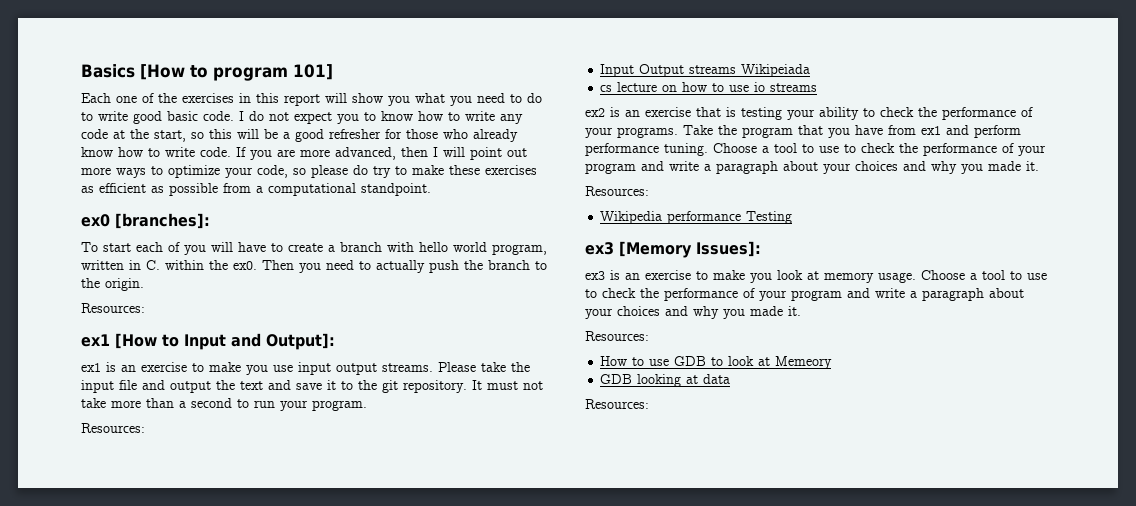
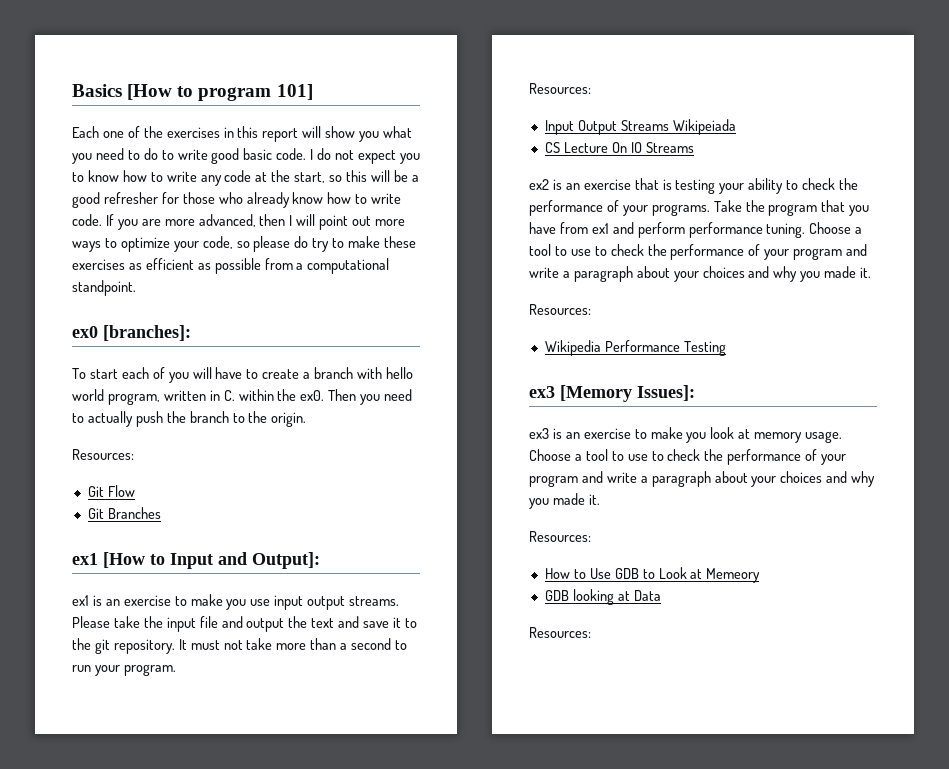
(145, 308) none -> [87,485,135,497] [87,507,161,519] // Git Flow // Git Branches
[689,65,737,74] streams -> [620,120,669,131] Streams
[600,82,818,92] cs lecture on how to use io streams -> [544,142,694,153] CS Lecture On IO Streams
[667,211,742,224] performance -> [604,340,680,352] Performance
[649,359,670,366] use -> [589,568,611,579] Use
[728,356,755,366] look -> [658,567,687,579] Look
[703,374,731,384] data -> [633,590,661,601] Data

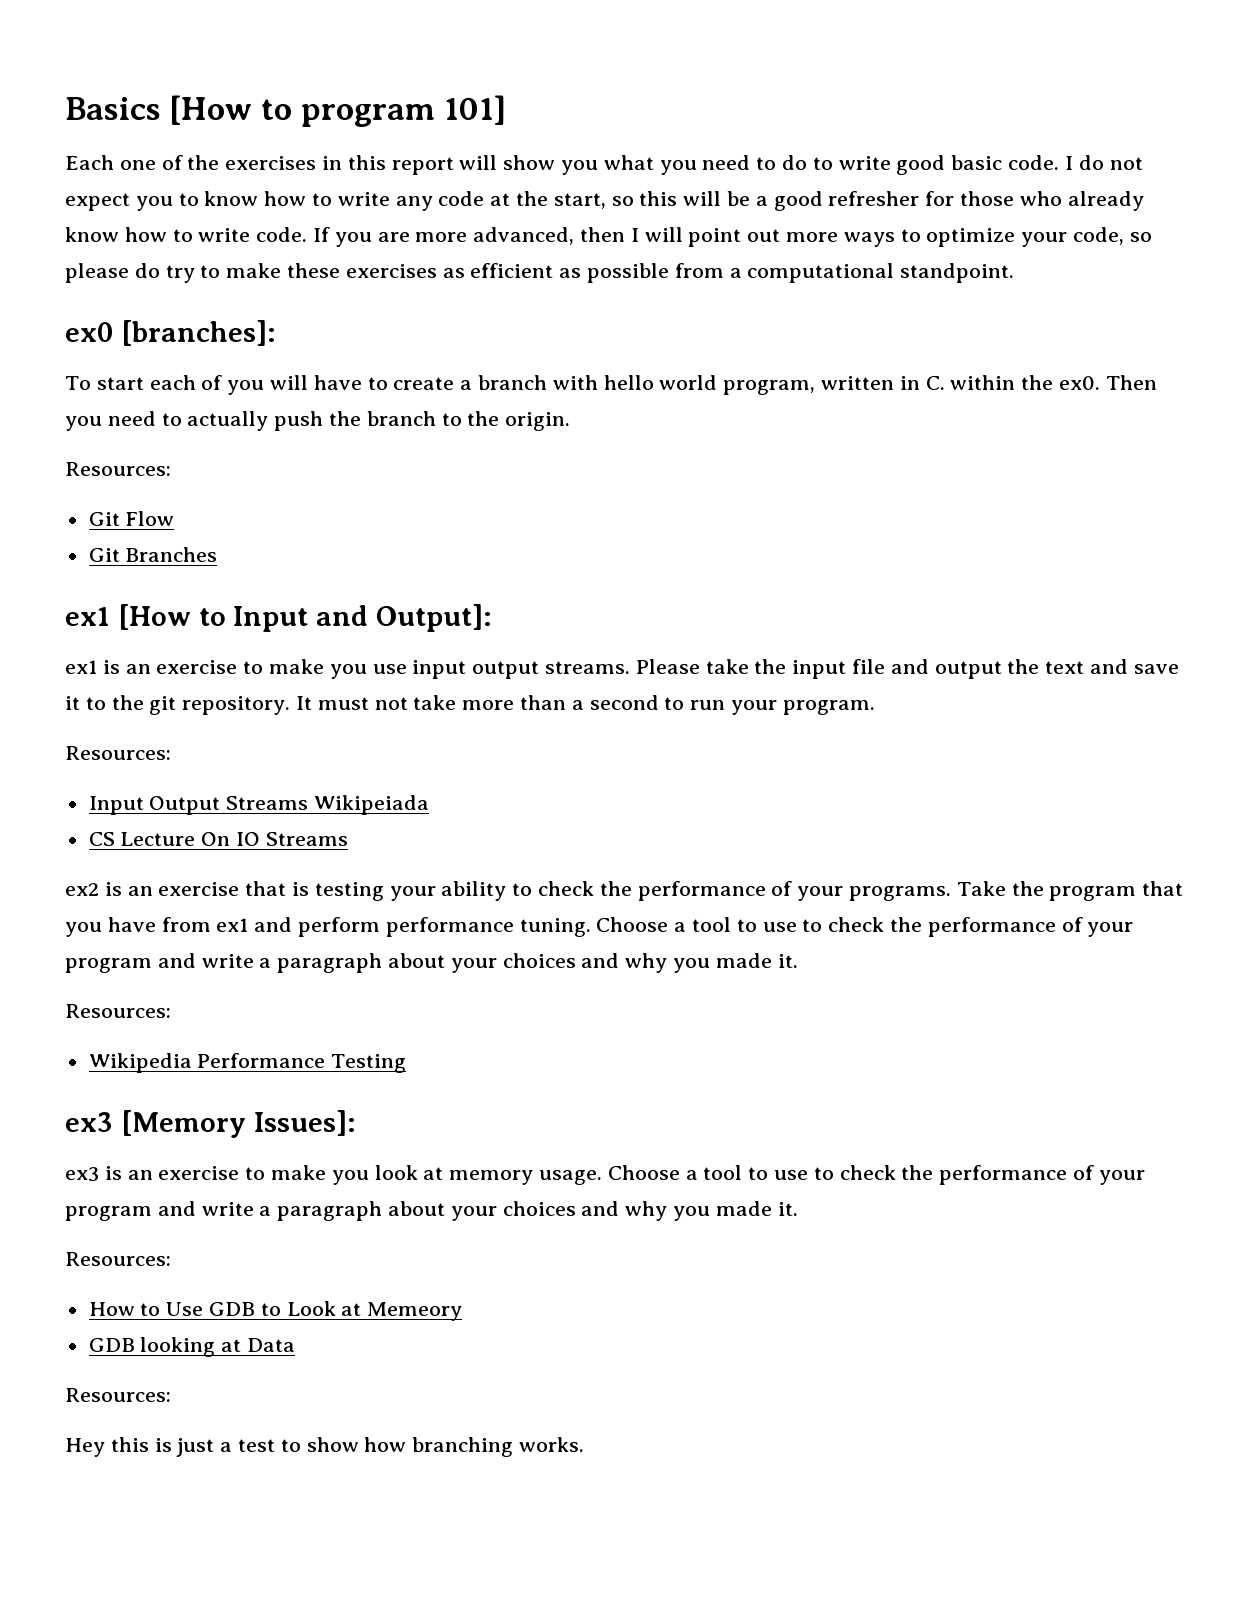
(591, 632) none -> [65,1437,585,1457] // Hey this is just a test to show how branching works.

